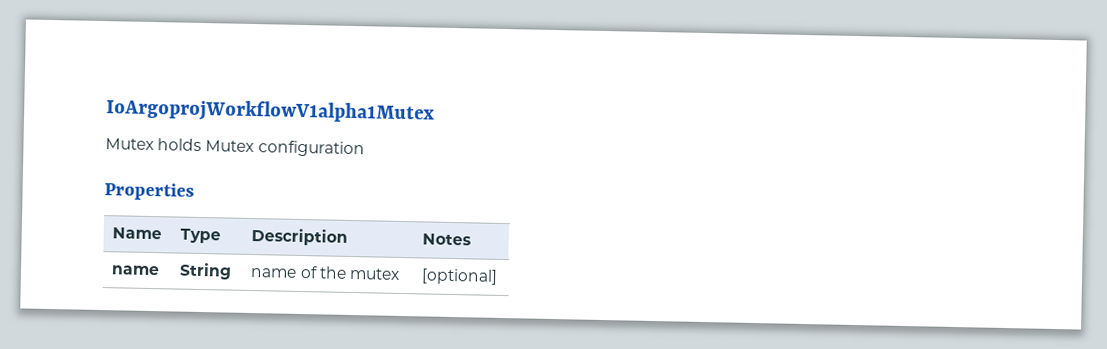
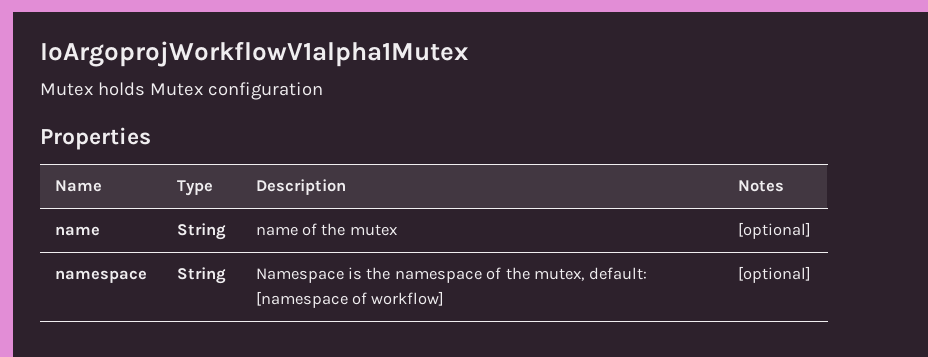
(499, 276) none -> [54,270,147,283] [176,267,226,284] [255,267,647,283] [255,291,445,308] [737,266,811,283] // namespace | String | Namespace is the namespace of the mutex, default: [namespace of workflow] | [optional]

